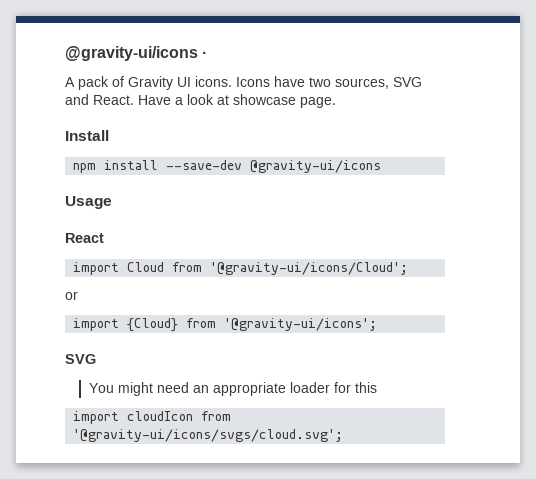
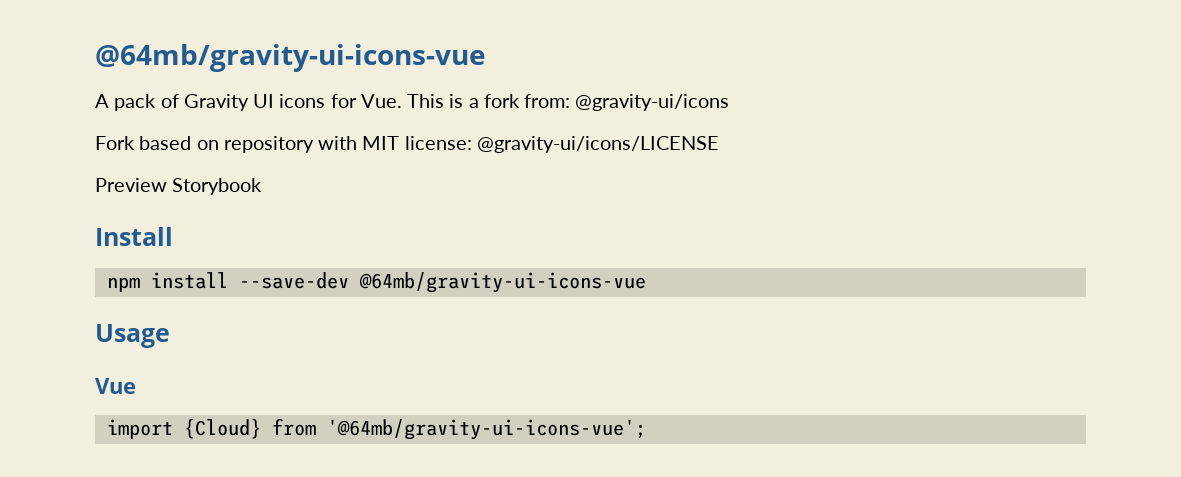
[65,46,208,61] @gravity-ui/icons · -> [95,44,486,72] @64mb/gravity-ui-icons-vue
[195,76,422,89] [65,94,336,108] icons. Icons have two sources, SVG and React. Have a look at showcase page. -> [279,94,730,111] [95,136,719,153] [95,178,263,195] icons for Vue. This is a fork from: @gravity-ui/icons // Fork based on repository with MIT license: @gravity-ui/icons/LICENSE // Preview Storybook
[250,160,382,173] @gravity-ui/icons -> [358,272,646,293] @64mb/gravity-ui-icons-vue
[65,233,104,243] [73,262,409,275] [65,291,78,300] [73,318,378,332] [65,354,96,364] [88,382,377,396] [73,411,232,424] [73,429,344,442] React // import Cloud from '@gravity-ui/icons/Cloud'; // or // import {Cloud} from '@gravity-ui/icons'; // SVG // You might need an appropriate loader for this // import cloudIcon from '@gravity-ui/icons/svgs/cloud.svg'; -> [95,378,136,394] [106,418,646,440] Vue // import {Cloud} from '@64mb/gravity-ui-icons-vue';

